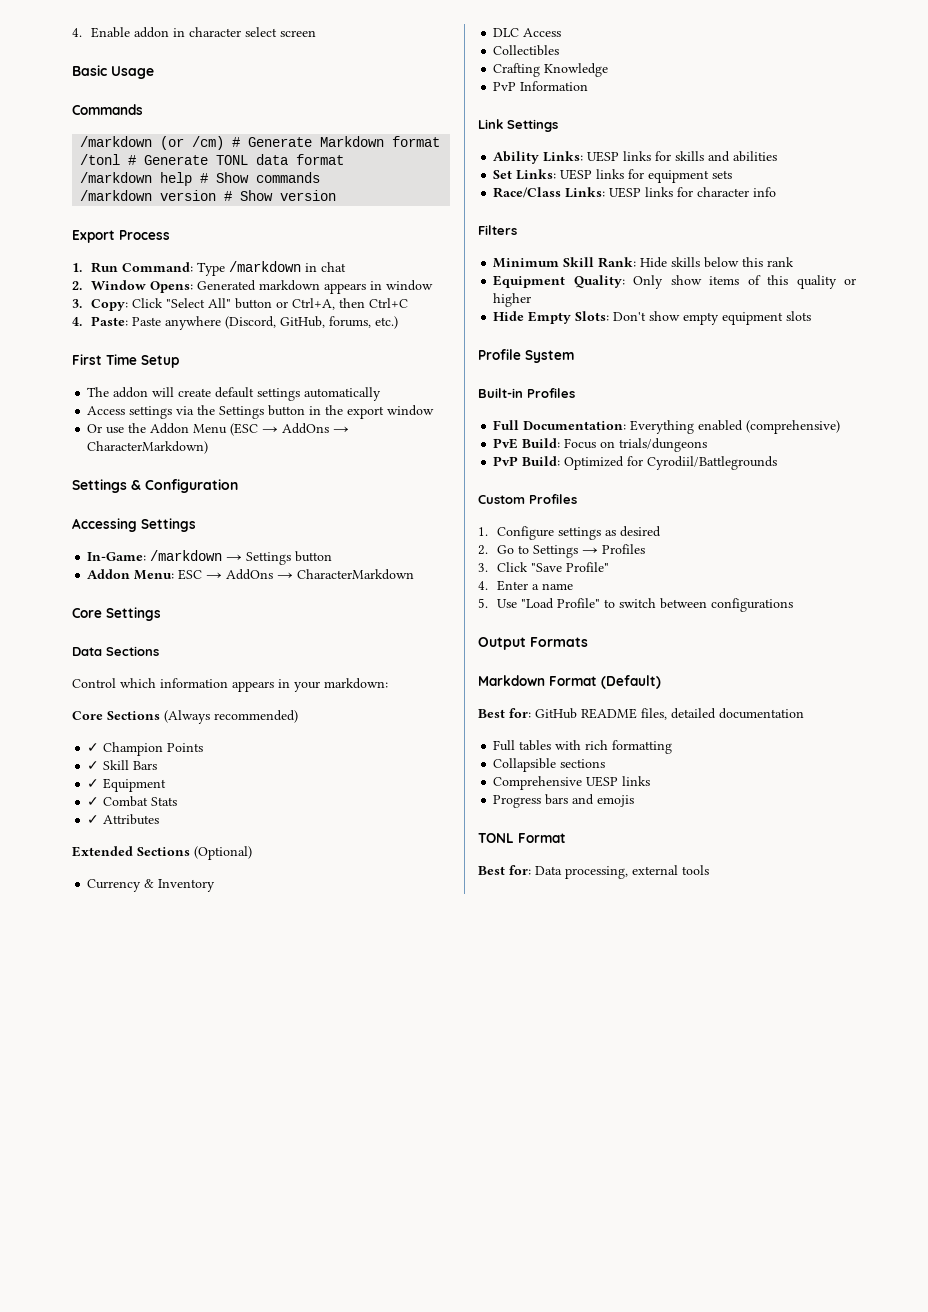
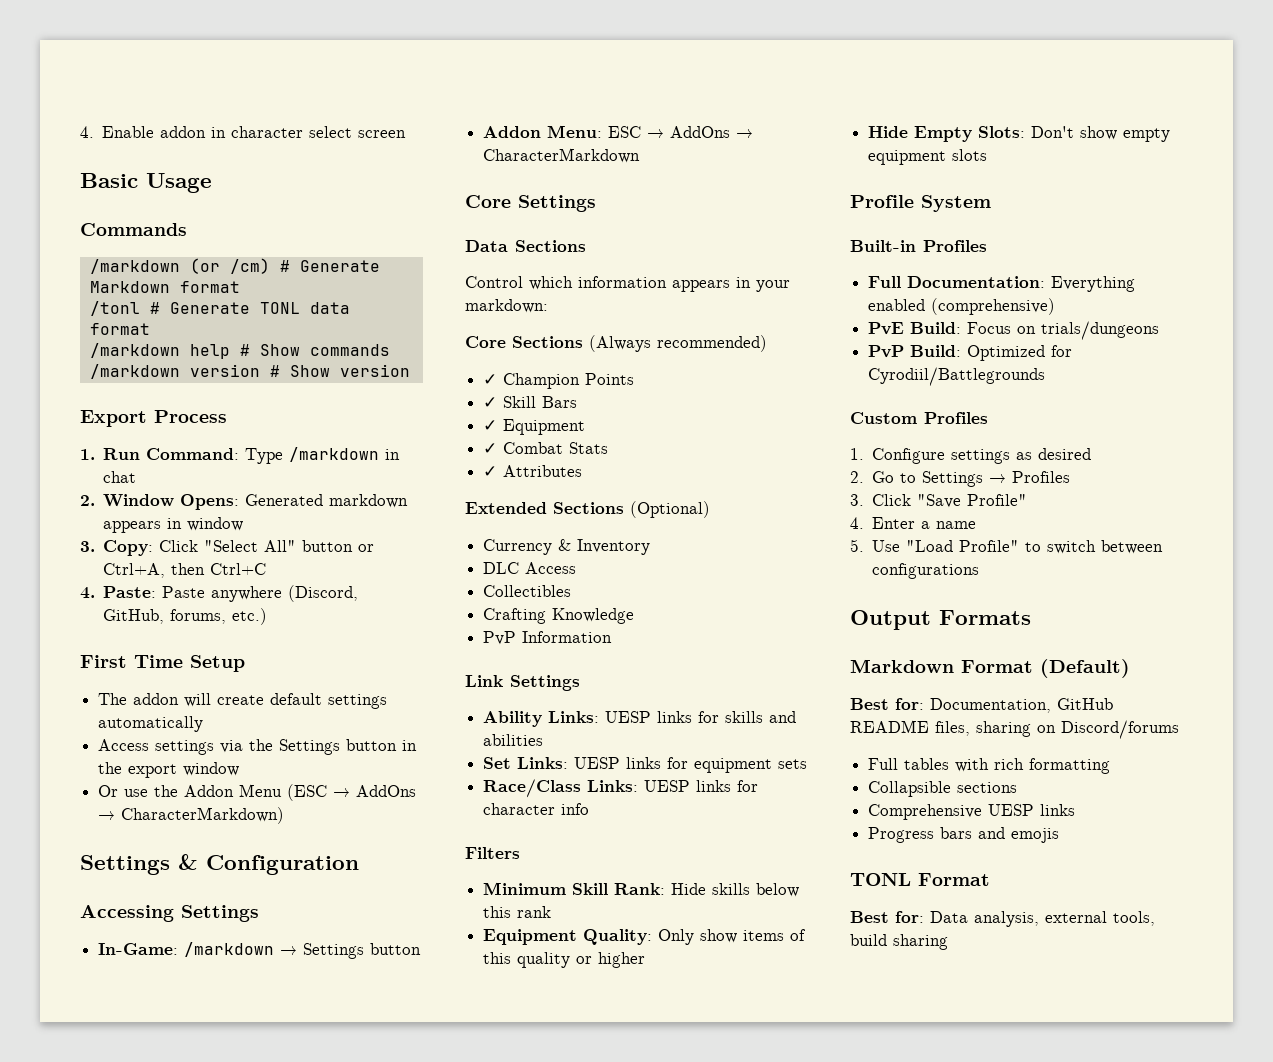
(531, 713) none -> [930,698,1051,713] Documentation,
[671,708,804,719] detailed documentation -> [976,720,1179,739] sharing on Discord/forums
[565,865,709,879] processing, external tools -> [974,911,1155,927] [850,934,948,950] analysis, external tools, build sharing

